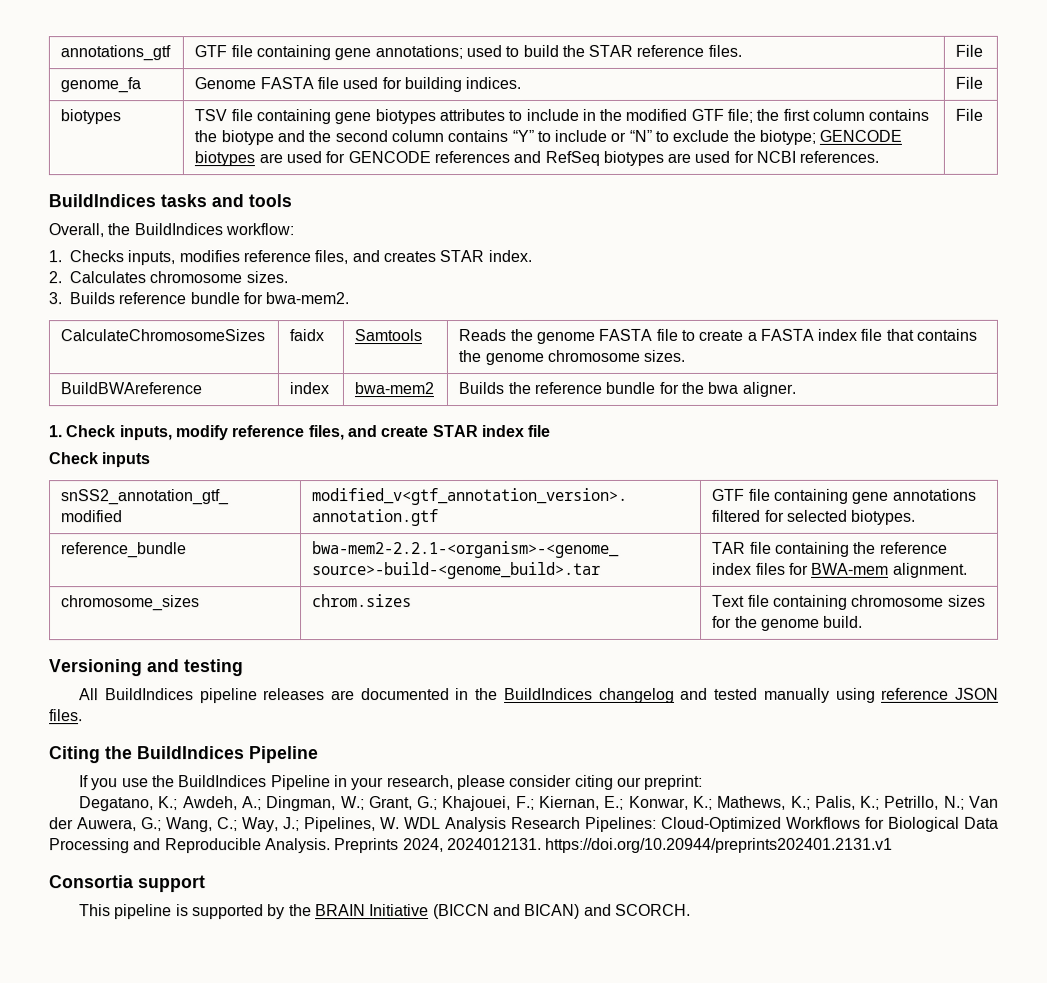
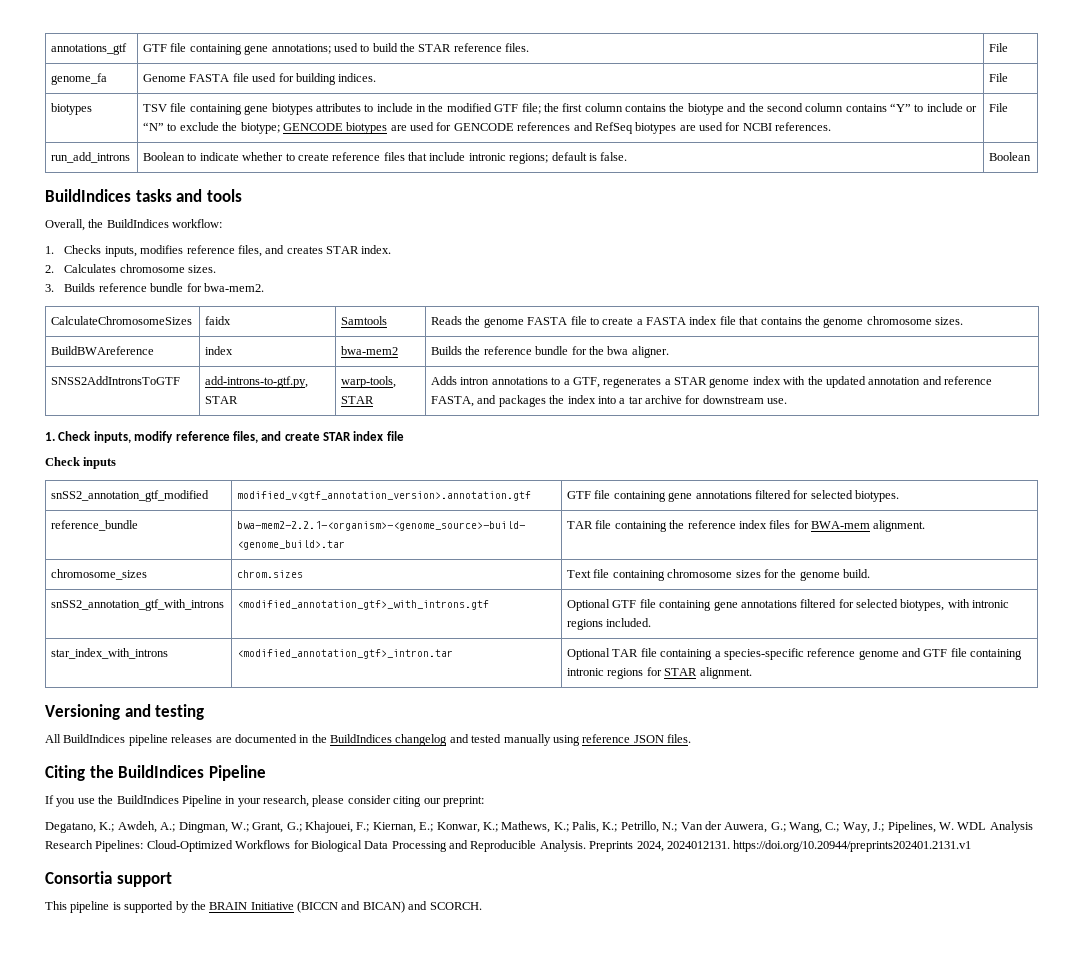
(984, 114) none -> [51,152,131,163] [143,152,628,164] [989,152,1032,161] // run_add_introns | Boolean to indicate whether to create reference files that include intronic regions; default is false. | Boolean
(796, 389) none -> [51,376,181,385] [205,376,309,388] [205,396,239,404] [341,376,397,388] [341,396,375,404] [431,376,993,388] [431,395,788,407] // SNSS2AddIntronsToGTF | add-introns-to-gtf.py, STAR | warp-tools, STAR | Adds intron annotations to a GTF, regenerates a STAR genome index with the updated annotation and reference FASTA, and packages the index into a tar archive for downstream use.
(864, 621) none -> [51,599,225,611] [237,600,490,610] [567,599,1010,611] [567,618,652,630] [51,648,169,659] [237,649,454,659] [567,648,1023,660] [567,667,752,679] // snSS2_annotation_gtf_with_introns | <modified_annotation_gtf>_with_introns.gtf | Optional GTF file containing gene annotations filtered for selected biotypes, with intronic regions included. // star_index_with_introns | <modified_annotation_gtf>_intron.tar | Optional TAR file containing a species-specific reference genome and GTF file containing intronic regions for STAR alignment.

